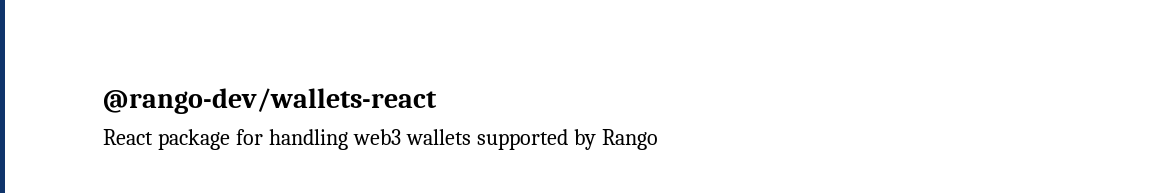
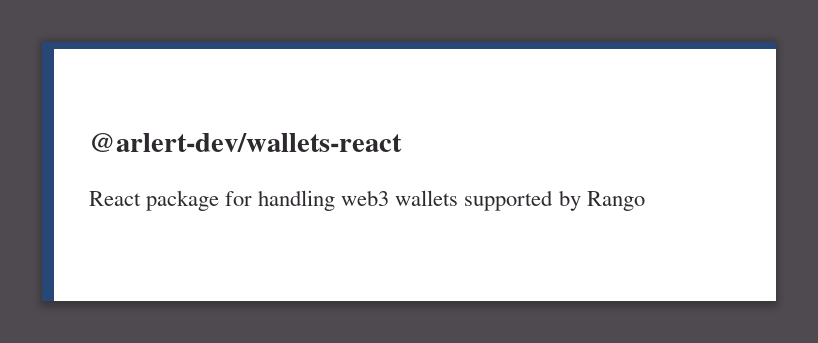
[103,88,437,114] @rango-dev/wallets-react -> [89,133,402,152] @arlert-dev/wallets-react

